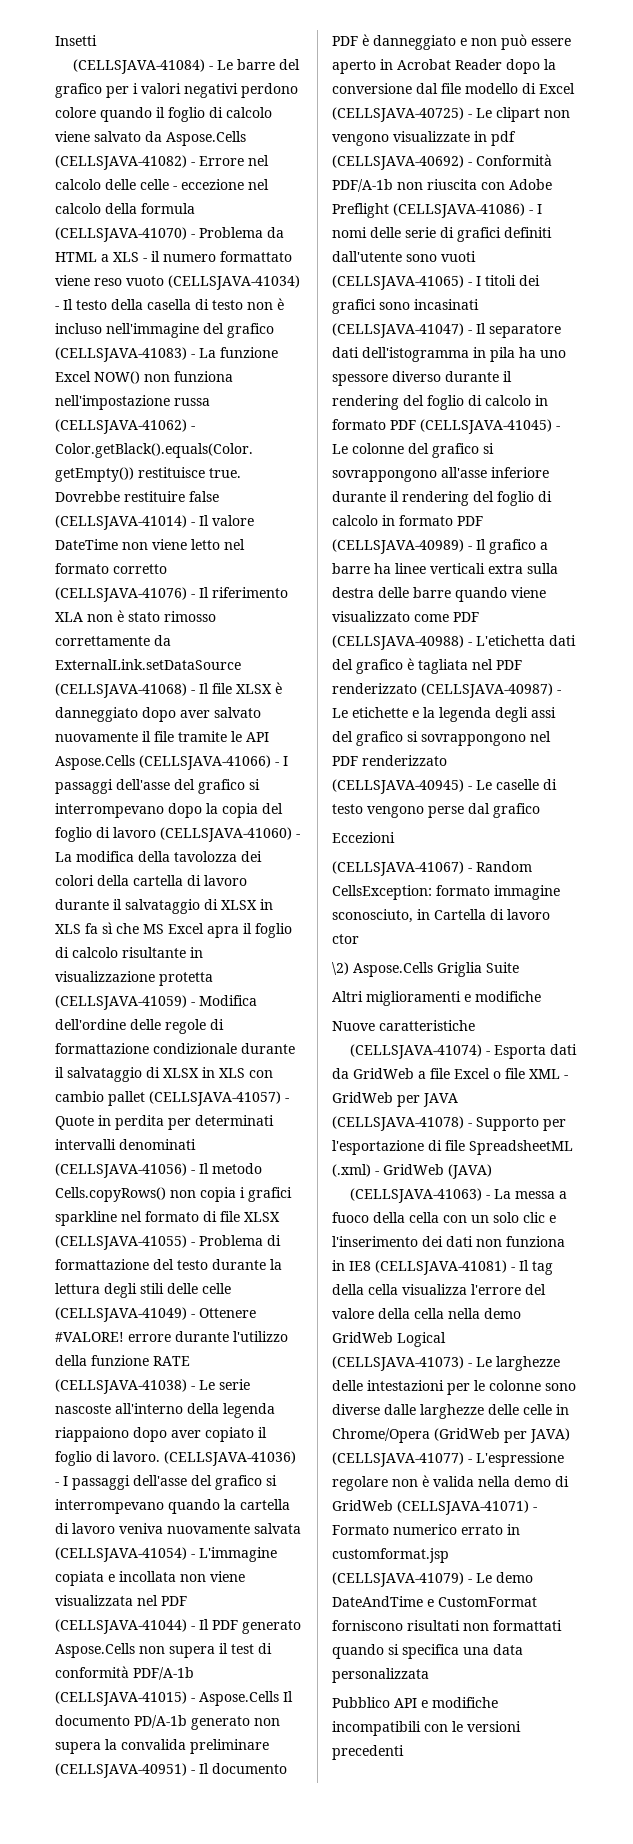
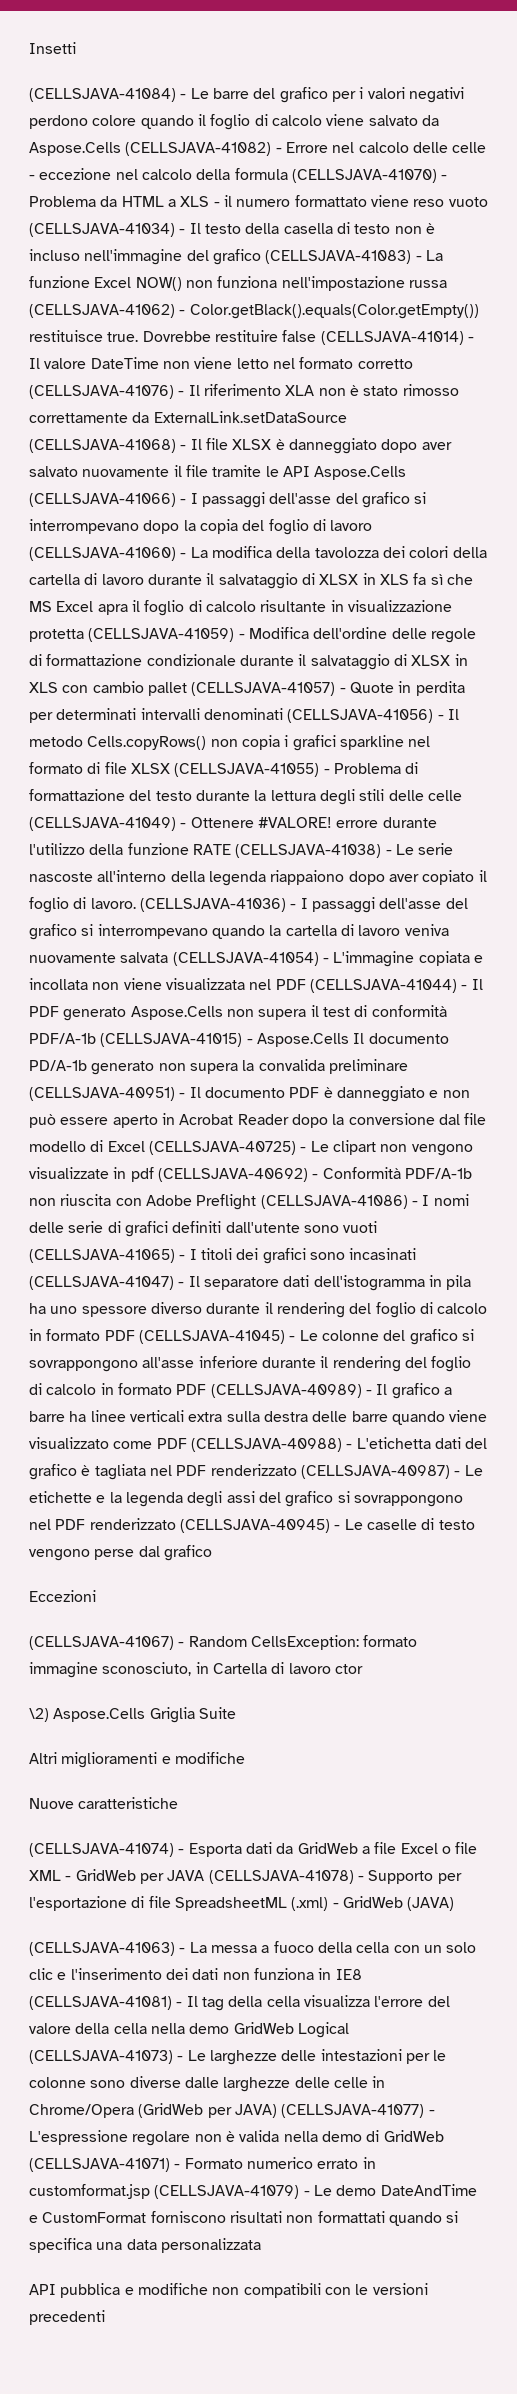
[332,1697,498,1708] [332,1721,421,1736] Pubblico API e modifiche incompatibili -> [29,2283,321,2298] API pubblica e modifiche non compatibili

